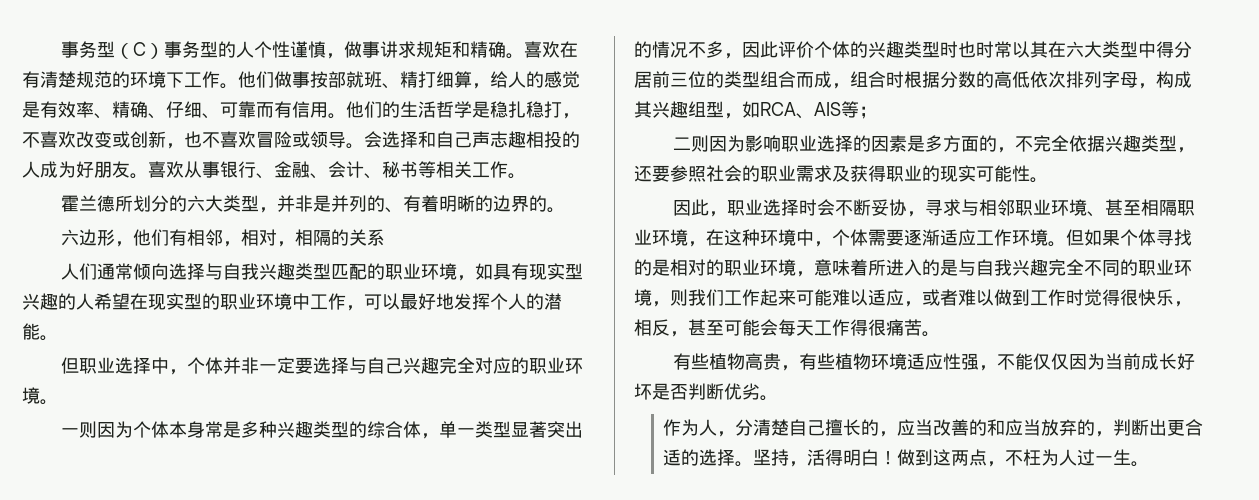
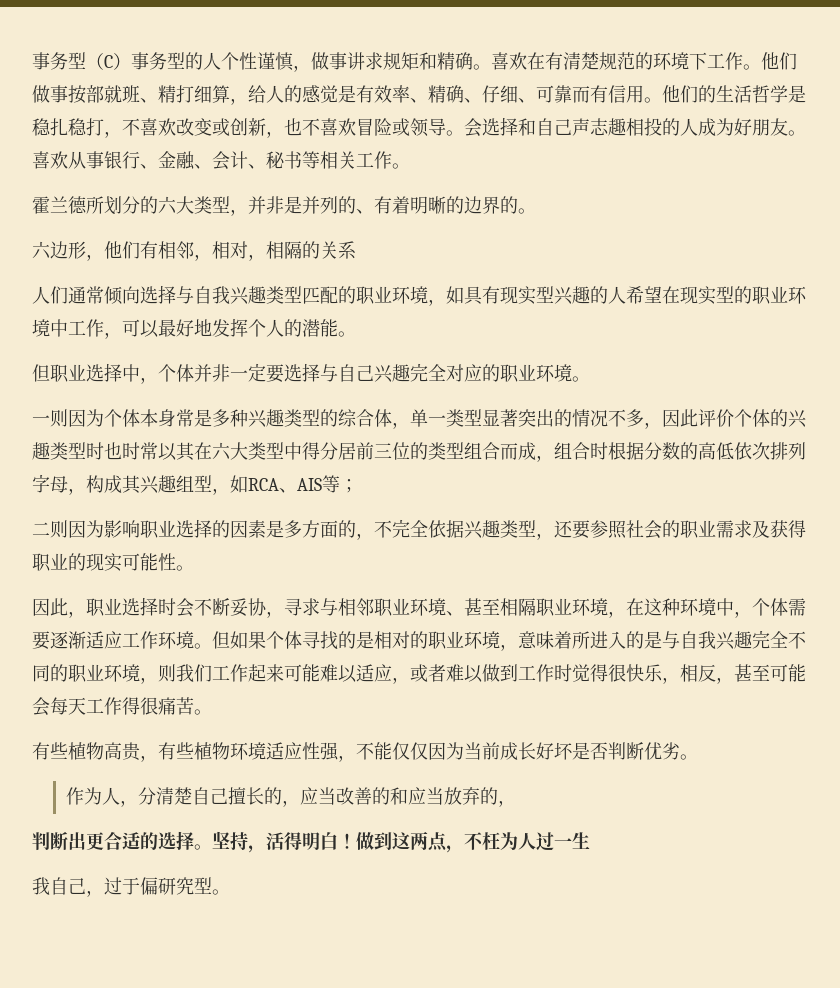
(1114, 434) none -> (516, 803) //
(1132, 457) none -> [32,877,212,897] // 我自己，过于偏研究型

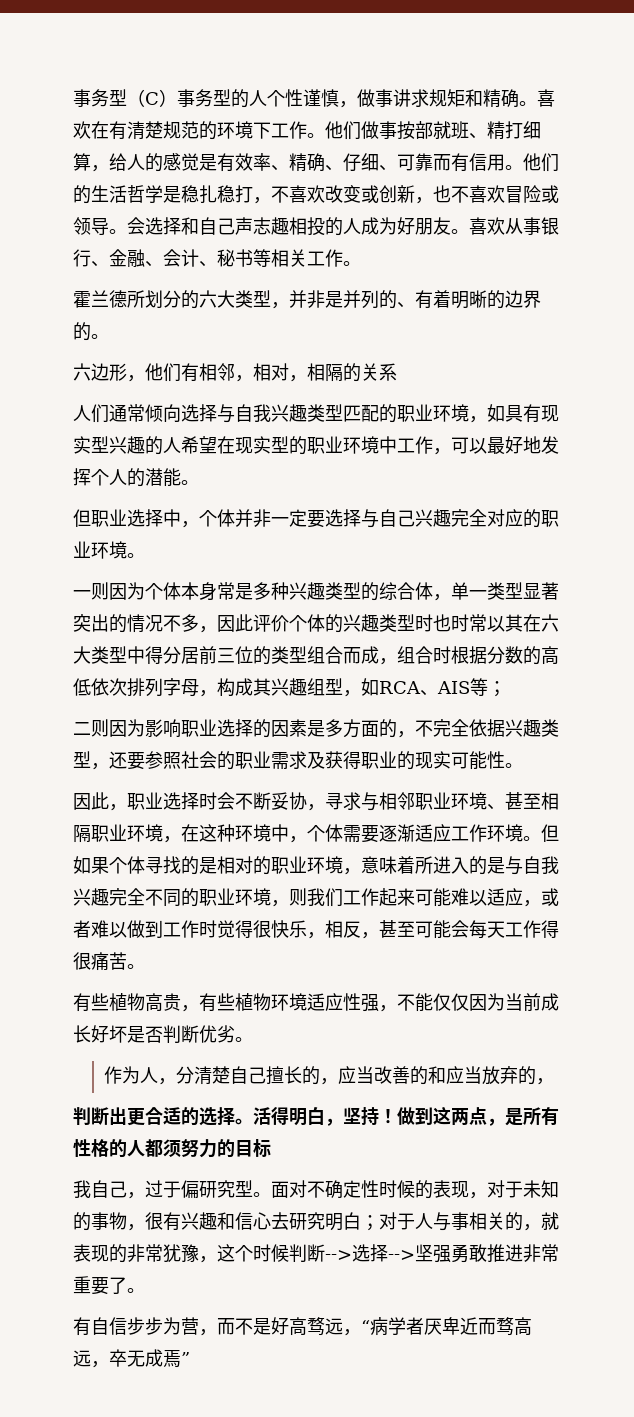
[212,831,266,853] 坚持， -> (253, 1121) none
(338, 841) none -> [325,1107,379,1126] ，坚持
[464,832,590,851] 不枉为人过一生 -> [505,1107,559,1126] [73,1139,271,1158] 是所有性格的人都须努力的目标
(230, 892) none -> [271,1180,559,1199] [73,1212,559,1231] [73,1244,559,1263] [73,1276,145,1295] [73,1317,532,1336] [73,1349,190,1368] 面对不确定性时候的表现，对于未知的事物，很有兴趣和信心去研究明白；对于人与事相关的，就表现的非常犹豫，这个时候判断-->选择-->坚强勇敢推进非常重要了。 // 有自信步步为营，而不是好高骛远，“病学者厌卑近而骛高远，卒无成焉”

